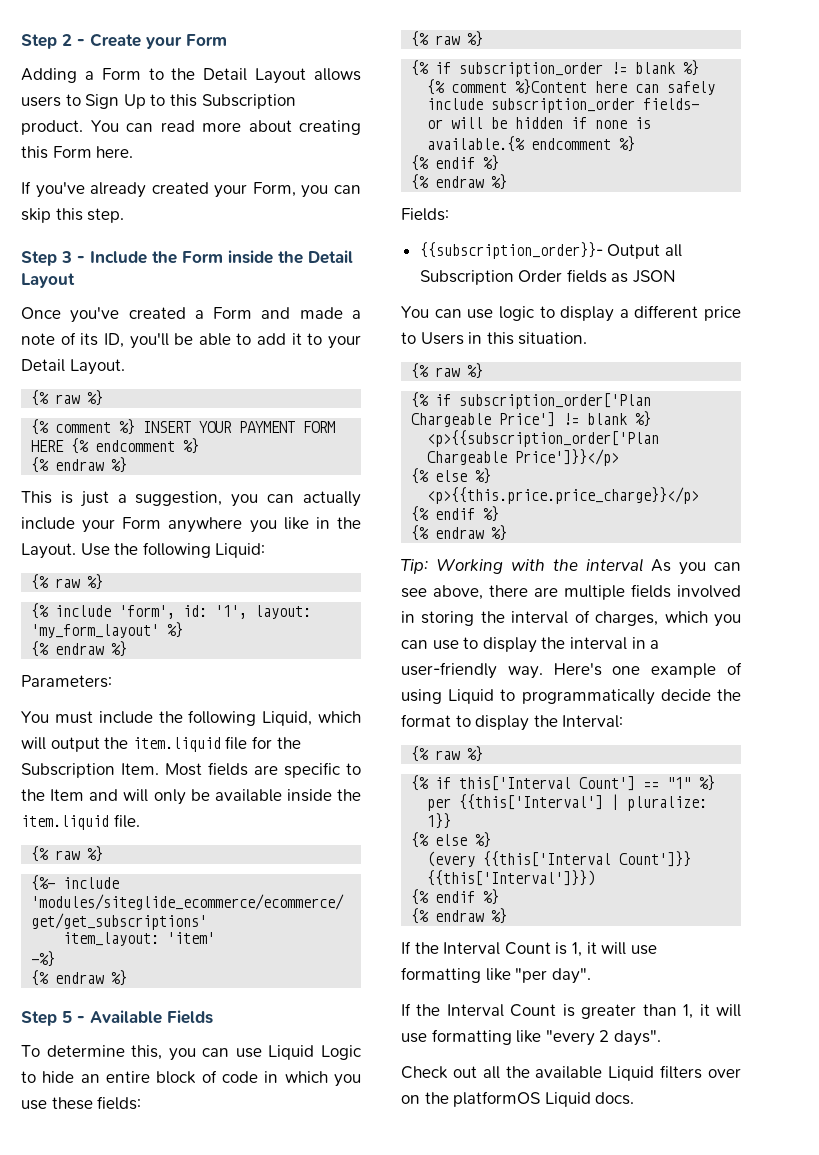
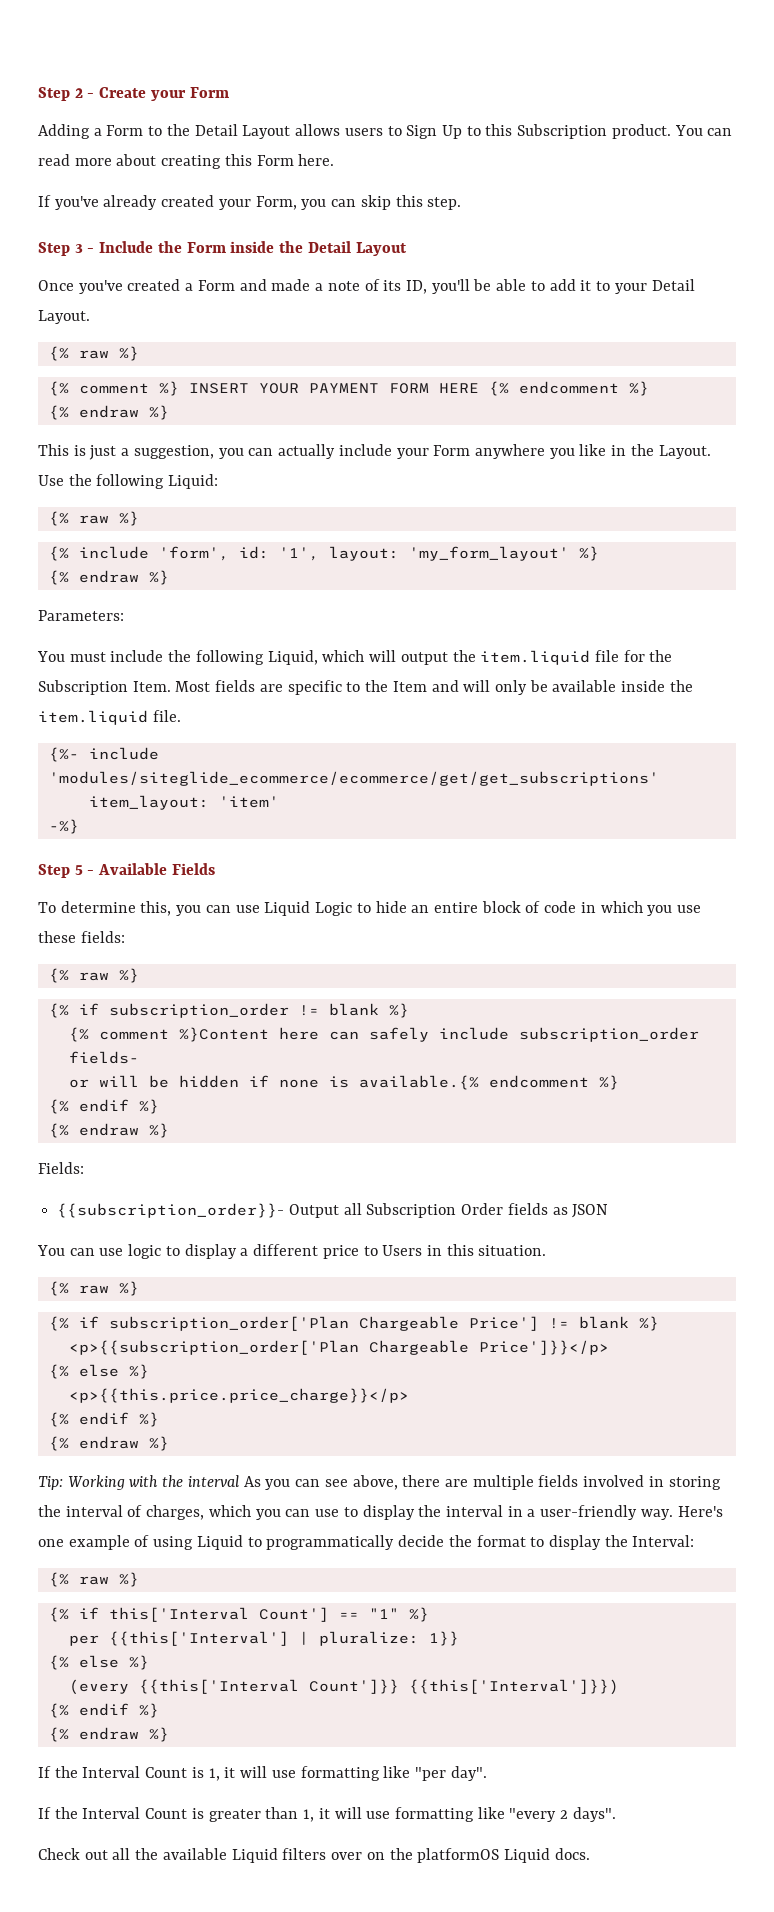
[31,846,104,862] // {% raw %} -> (181, 716) none
[31,970,128,986] // {% endraw %} -> (79, 826) none

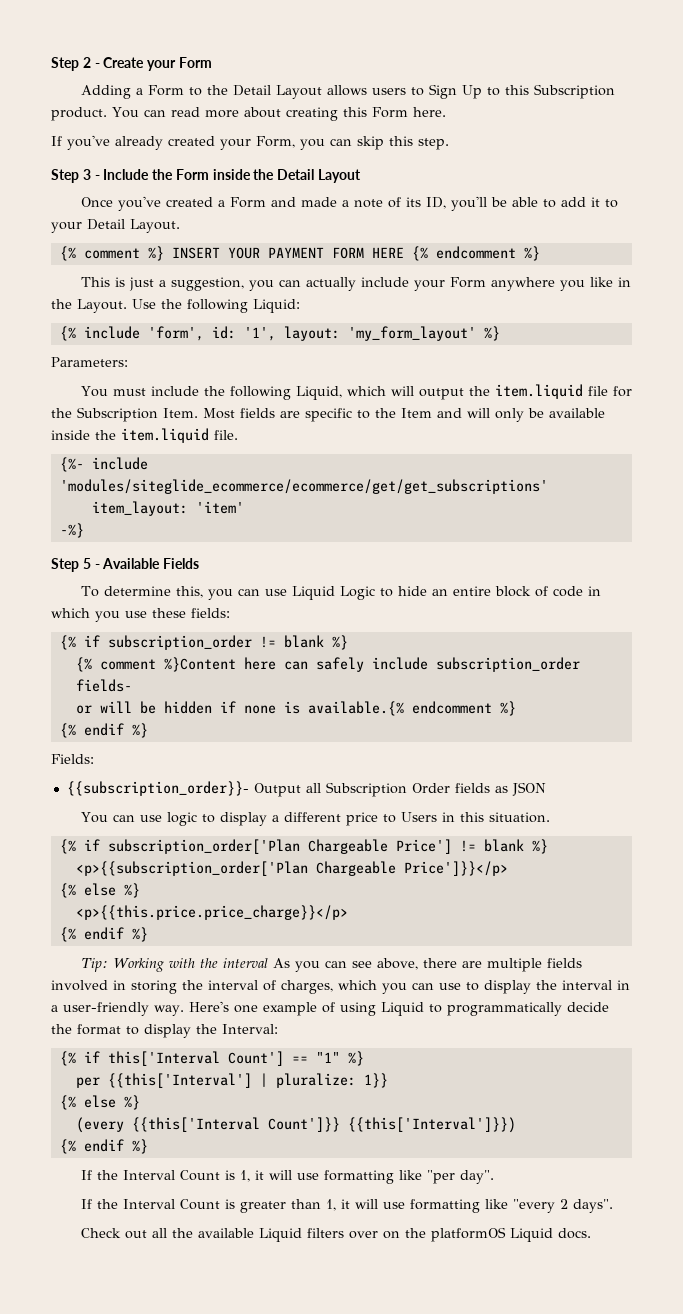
[48,346,139,361] // {% raw %} -> (180, 226) none
[48,405,169,420] // {% endraw %} -> (540, 253) none
[48,511,139,526] // {% raw %} -> (300, 306) none
[48,570,169,585] // {% endraw %} -> (500, 333) none
[48,968,139,983] // {% raw %} -> (230, 613) none
[48,1123,169,1138] // {% endraw %} -> (148, 730) none
[48,1281,139,1296] // {% raw %} -> (550, 817) none
[48,1436,169,1451] // {% endraw %} -> (148, 934) none
[48,1572,139,1587] // {% raw %} -> (278, 1029) none
[48,1727,169,1742] // {% endraw %} -> (148, 1146) none

